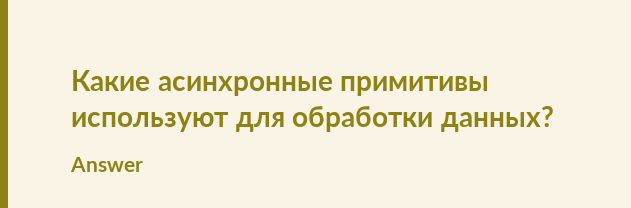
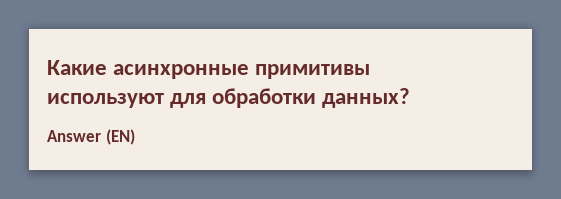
(143, 164) none -> [105,129,135,145] (EN)

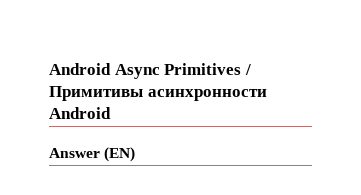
[47,60,371,79] [47,88,411,108] Какие асинхронные примитивы используют для обработки данных? -> [49,63,251,79] [49,86,267,101] [49,107,111,119] Android Async Primitives / Примитивы асинхронности Android

